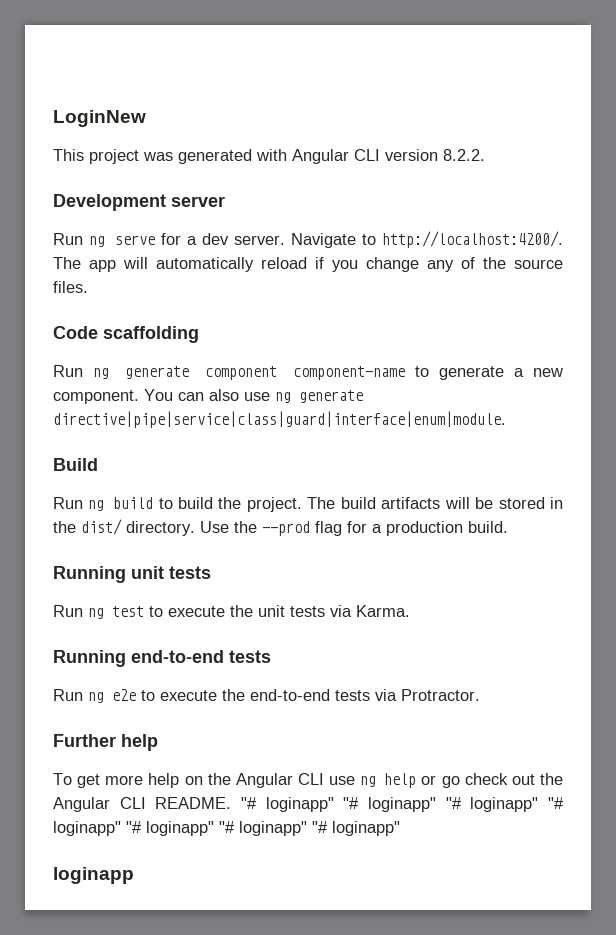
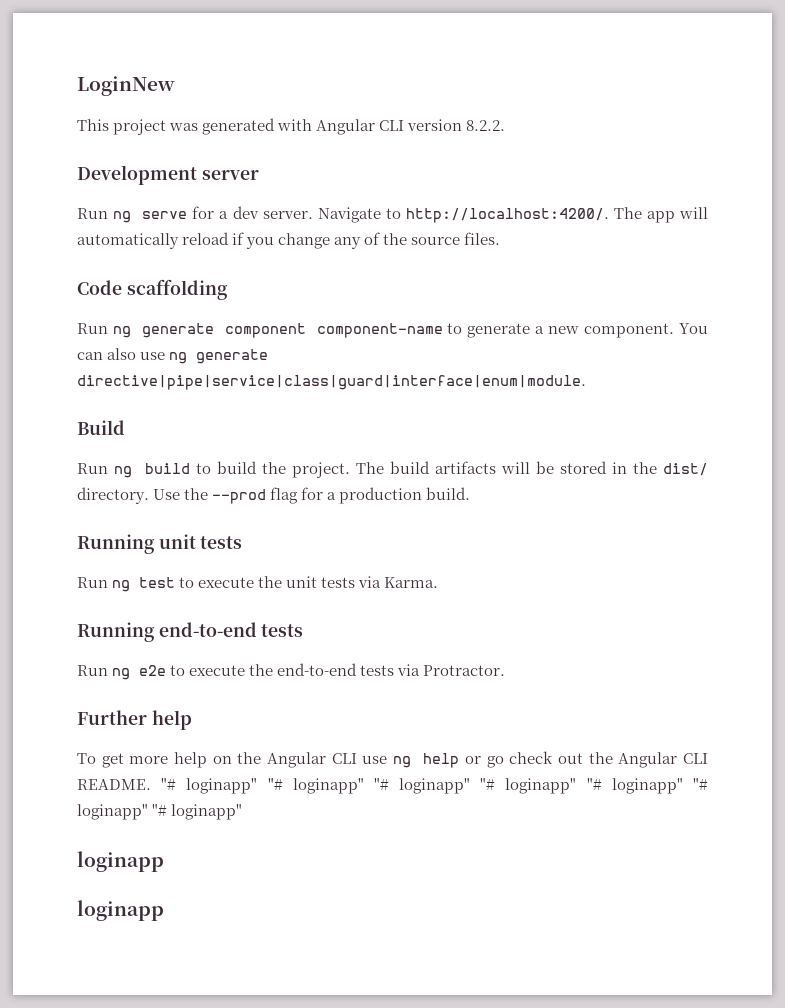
(134, 875) none -> [77,900,164,921] // loginapp

